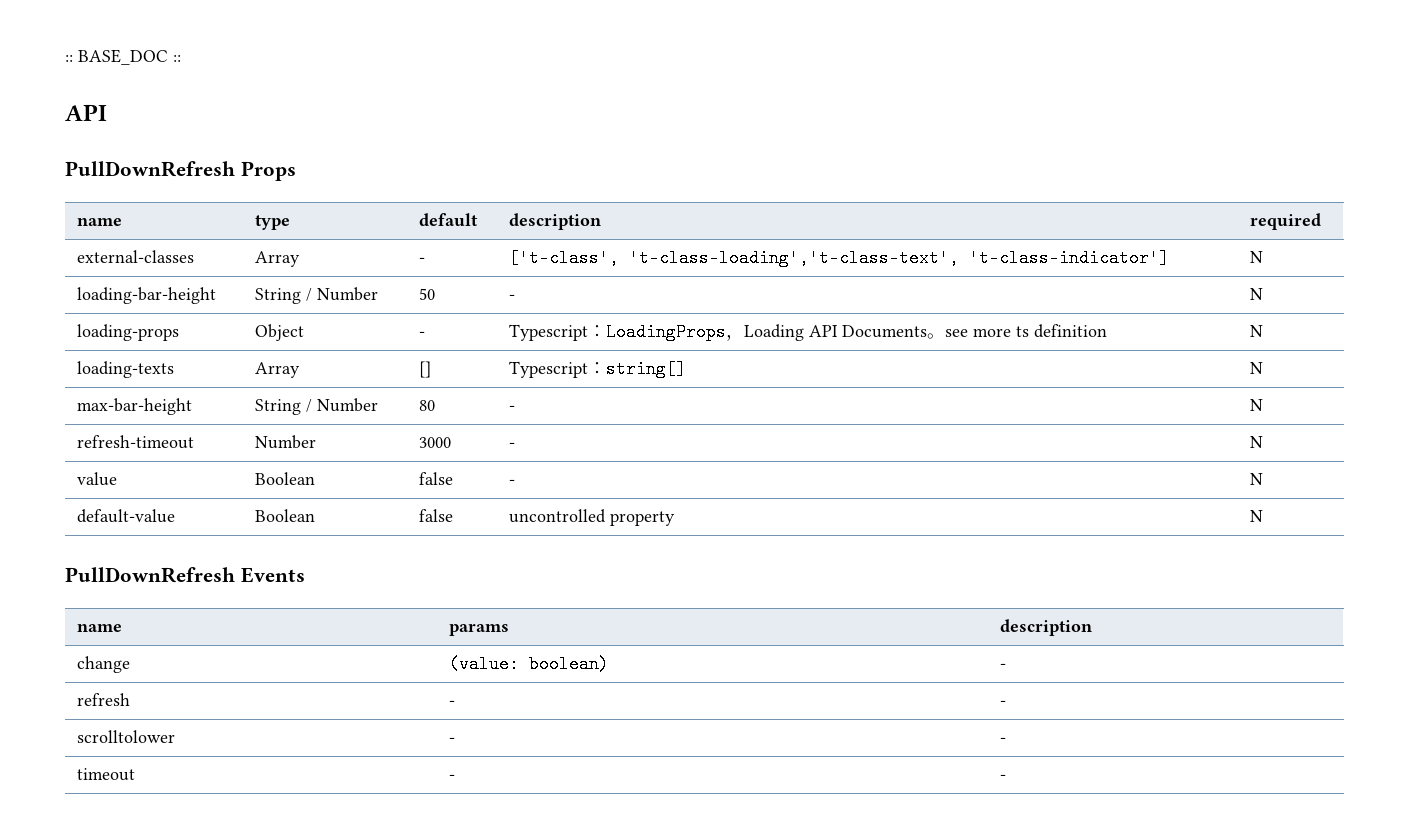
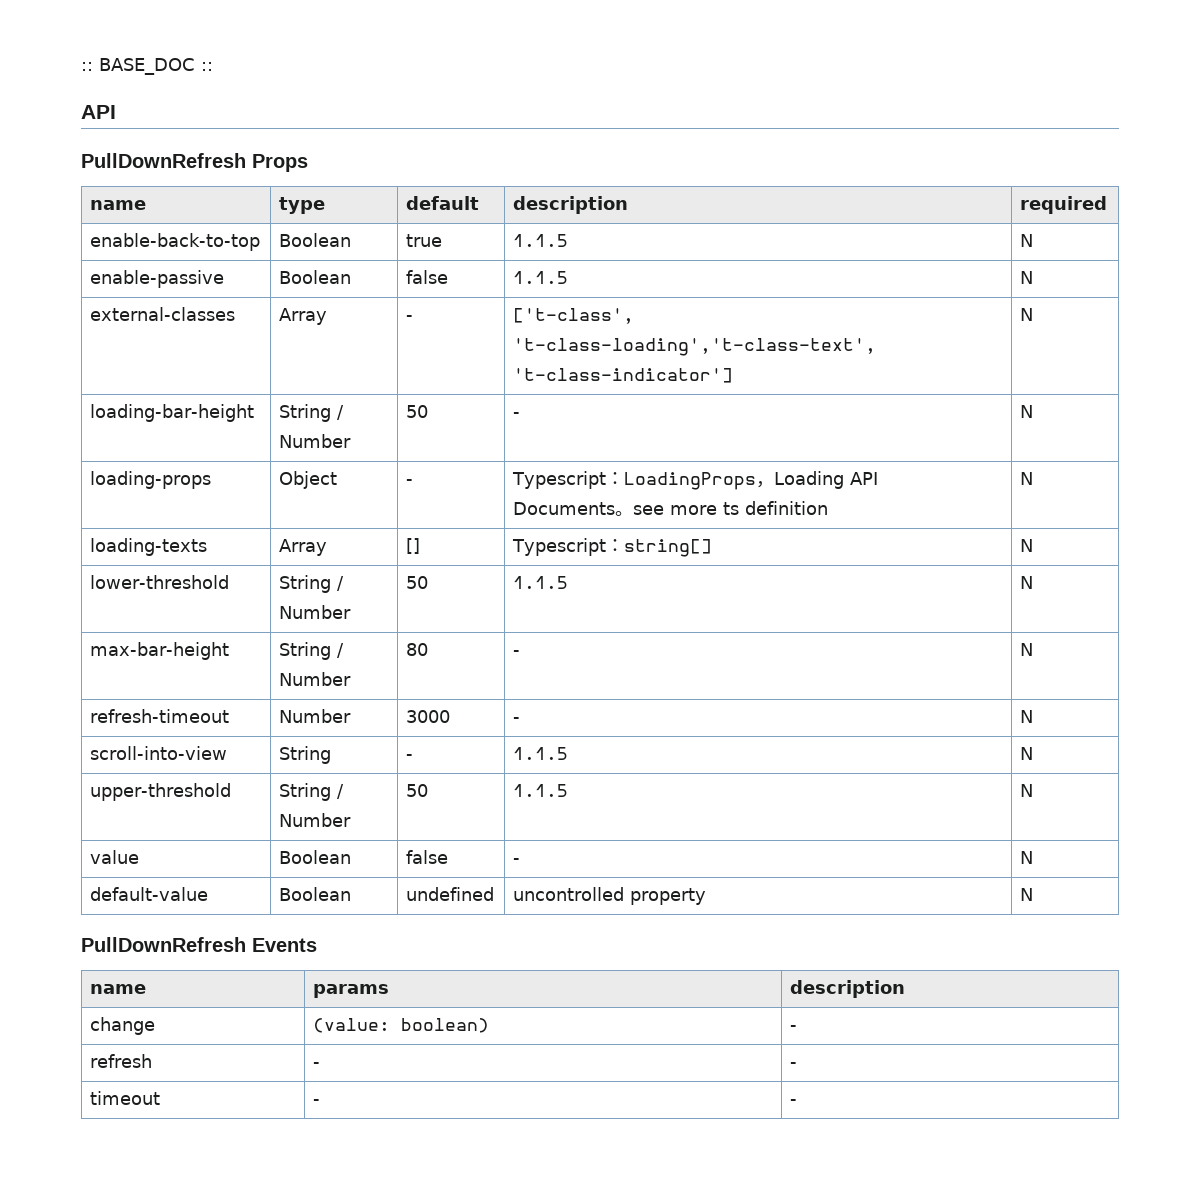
(1321, 221) none -> [90,233,261,251] [279,233,352,247] [406,234,443,247] [513,234,569,247] [1020,234,1034,247] [90,270,225,288] [279,270,352,284] [406,270,449,284] [513,271,569,284] [1020,271,1034,284] // enable-back-to-top | Boolean | true | 1.1.5 | N // enable-passive | Boolean | false | 1.1.5 | N
(1263, 368) none -> [90,575,230,589] [279,575,345,593] [279,605,352,619] [406,576,429,589] [513,576,569,589] [1020,576,1034,589] // lower-threshold | String / Number | 50 | 1.1.5 | N
(1263, 442) none -> [90,746,228,760] [279,746,332,764] [406,754,414,760] [513,747,569,760] [1020,747,1034,760] [90,783,232,801] [279,783,345,801] [279,813,352,827] [406,784,429,797] [513,784,569,797] [1020,784,1034,797] // scroll-into-view | String | - | 1.1.5 | N // upper-threshold | String / Number | 50 | 1.1.5 | N
[418,509,453,522] false -> [406,887,495,901] undefined
[76,730,175,743] [448,737,455,743] [999,737,1006,743] // scrolltolower | - | - -> (798, 1065) none

